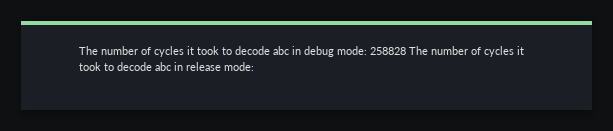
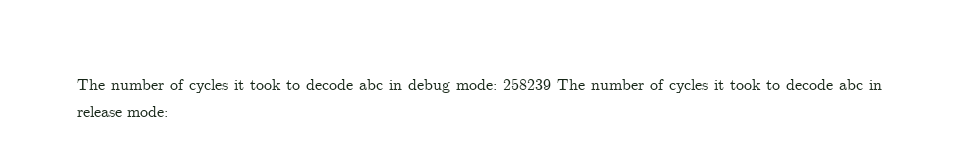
[370,47,406,55] 258828 -> [503,78,551,90] 258239

